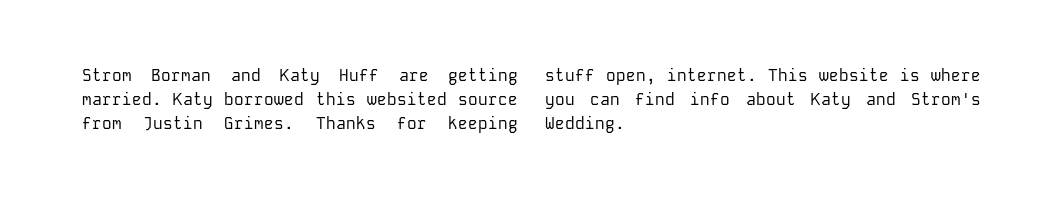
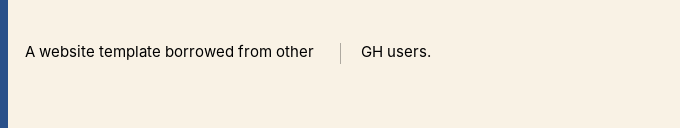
[82,67,518,85] [82,91,518,109] [82,115,518,133] [545,67,981,85] [545,91,981,109] [545,115,625,133] Strom Borman and Katy Huff are getting married. Katy borrowed this websited source from Justin Grimes. Thanks for keeping stuff open, internet. This website is where you can find info about Katy and Strom's Wedding. -> [25,44,432,60] A website template borrowed from other GH users.

